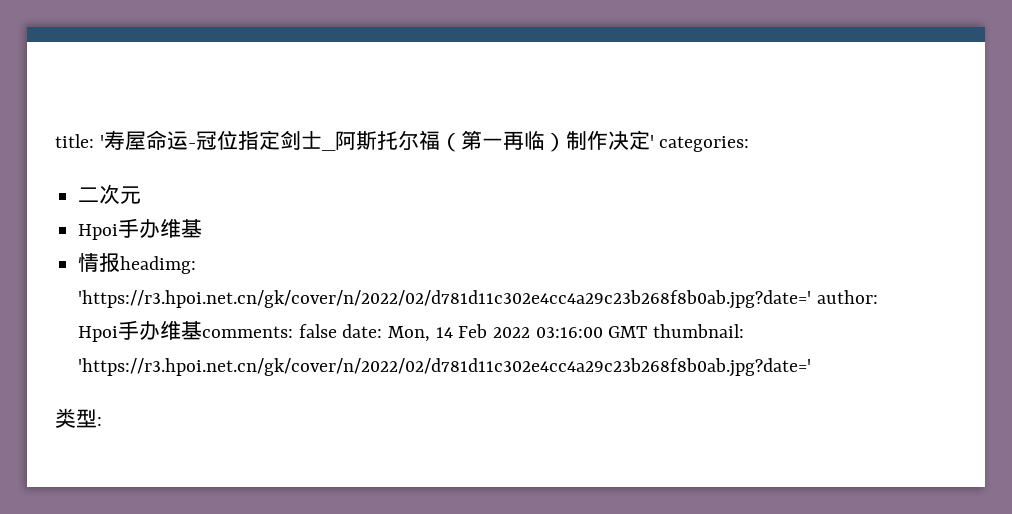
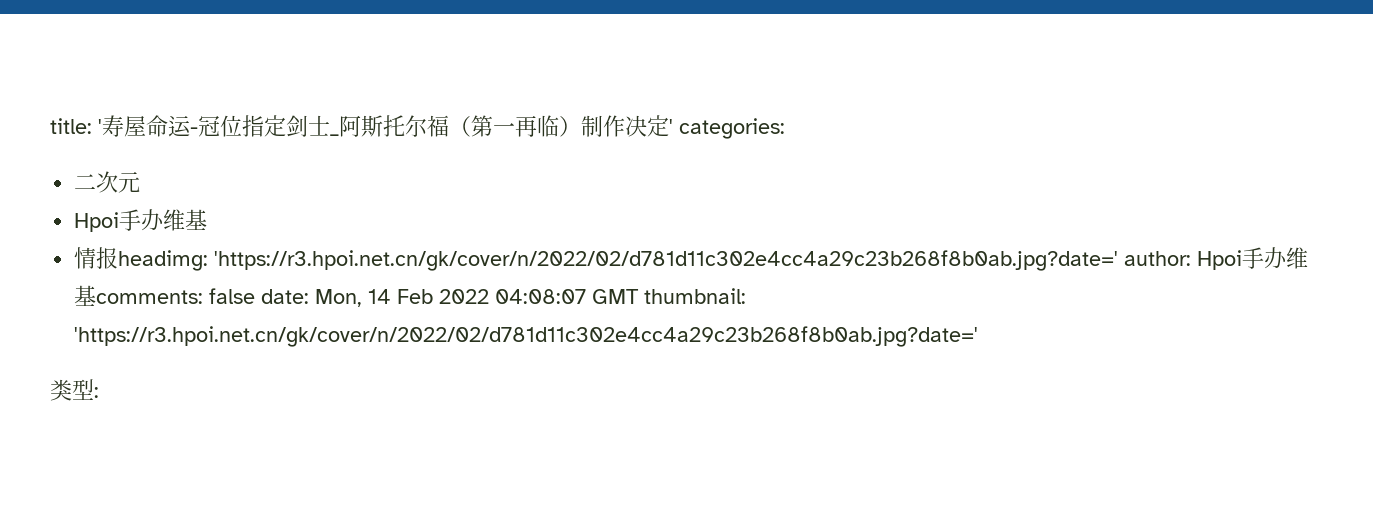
[535,327,603,338] 03:16:00 -> [495,289,587,304] 04:08:07

